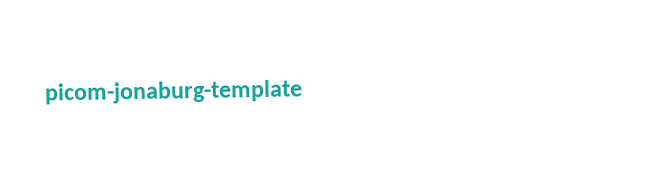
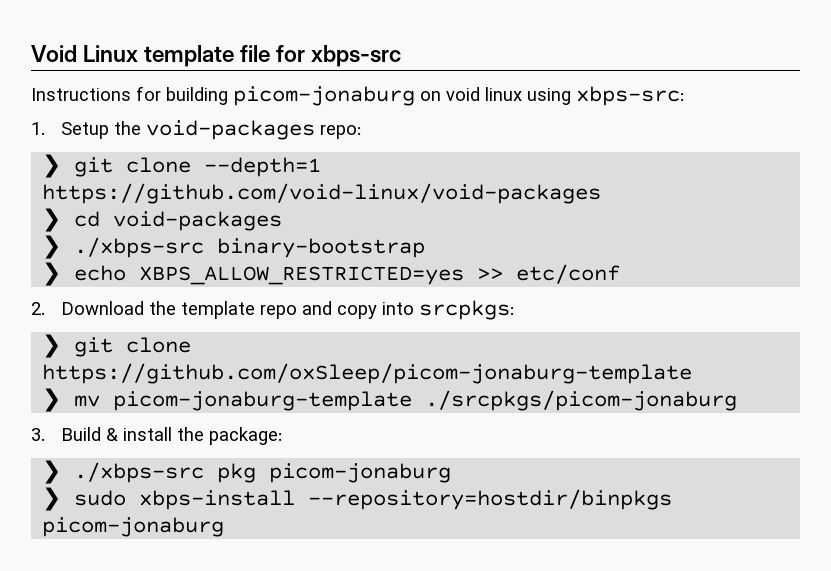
[44,79,303,105] picom-jonaburg-template -> [31,45,402,67] [31,86,684,106] [31,120,362,140] [42,154,322,178] [42,183,602,204] [42,208,283,232] [42,235,426,259] [42,262,621,286] [31,300,515,320] [42,334,192,358] [42,363,693,384] [42,388,738,412] [31,427,283,445] [42,460,452,484] [42,487,673,511] [42,517,225,537] Void Linux template file for xbps-src // Instructions for building picom-jonaburg on void linux using xbps-src: // 1. Setup the void-packages repo: // ❯ git clone --depth=1 https://github.com/void-linux/void-packages // ❯ cd void-packages // ❯ ./xbps-src binary-bootstrap // ❯ echo XBPS_ALLOW_RESTRICTED=yes >> etc/conf // 2. Download the template repo and copy into srcpkgs: // ❯ git clone https://github.com/oxSleep/picom-jonaburg-template // ❯ mv picom-jonaburg-template ./srcpkgs/picom-jonaburg // 3. Build & install the package: // ❯ ./xbps-src pkg picom-jonaburg // ❯ sudo xbps-install --repository=hostdir/binpkgs picom-jonaburg

